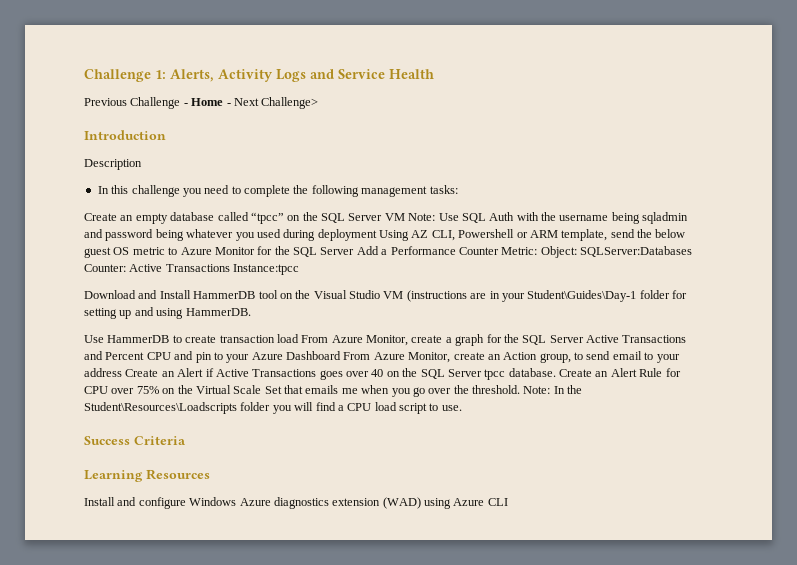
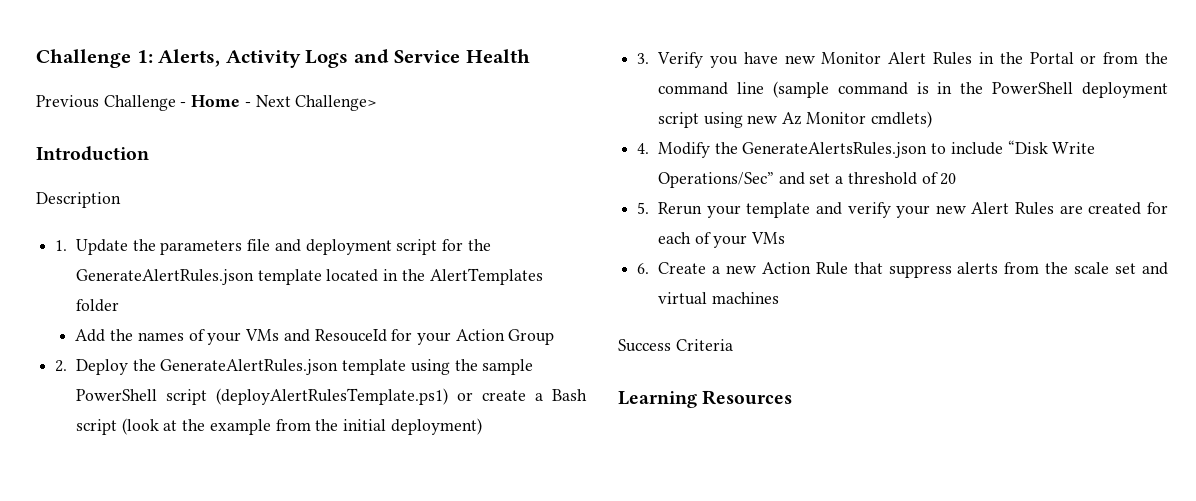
[97,185,458,197] [84,212,689,224] [84,229,686,241] [84,246,692,258] [84,264,300,275] [84,290,687,302] [84,307,251,319] [84,334,687,346] [84,351,680,363] [84,368,681,380] [84,385,583,397] [84,402,462,414] [84,436,186,445] [84,469,210,482] [84,497,508,509] In this challenge you need to complete the following management tasks: // Create an empty database called “tpcc” on the SQL Server VM Note: Use SQL Auth with the username being sqladmin and password being whatever you used during deployment Using AZ CLI, Powershell or ARM template, send the below guest OS metric to Azure Monitor for the SQL Server Add a Performance Counter Metric: Object: SQLServer:Databases Counter: Active Transactions Instance:tpcc // Download and Install HammerDB tool on the Visual Studio VM (instructions are in your Student\Guides\Day-1 folder for setting up and using HammerDB. // Use HammerDB to create transaction load From Azure Monitor, create a graph for the SQL Server Active Transactions and Percent CPU and pin to your Azure Dashboard From Azure Monitor, create an Action group, to send email to your address Create an Alert if Active Transactions goes over 40 on the SQL Server tpcc database. Create an Alert Rule for CPU over 75% on the Virtual Scale Set that emails me when you go over the threshold. Note: In the Student\Resources\Loadscripts folder you will find a CPU load script to use. // Success Criteria // Learning Resources // Install and configure Windows Azure diagnostics extension (WAD) using Azure CLI -> [55,239,491,255] [76,268,543,285] [76,299,119,312] [75,329,555,345] [55,359,534,375] [76,388,587,405] [76,418,482,435] [637,52,1168,68] [658,81,1168,98] [658,111,932,128] [637,140,1096,158] [658,172,957,188] [637,202,1168,218] [658,232,786,248] [637,262,1168,278] [658,292,779,305] [618,339,733,352] [618,390,793,408] 1. Update the parameters file and deployment script for the GenerateAlertRules.json template located in the AlertTemplates folder // Add the names of your VMs and ResouceId for your Action Group // 2. Deploy the GenerateAlertRules.json template using the sample PowerShell script (deployAlertRulesTemplate.ps1) or create a Bash script (look at the example from the initial deployment) // 3. Verify you have new Monitor Alert Rules in the Portal or from the command line (sample command is in the PowerShell deployment script using new Az Monitor cmdlets) // 4. Modify the GenerateAlertsRules.json to include “Disk Write Operations/Sec” and set a threshold of 20 // 5. Rerun your template and verify your new Alert Rules are created for each of your VMs // 6. Create a new Action Rule that suppress alerts from the scale set and virtual machines // Success Criteria // Learning Resources

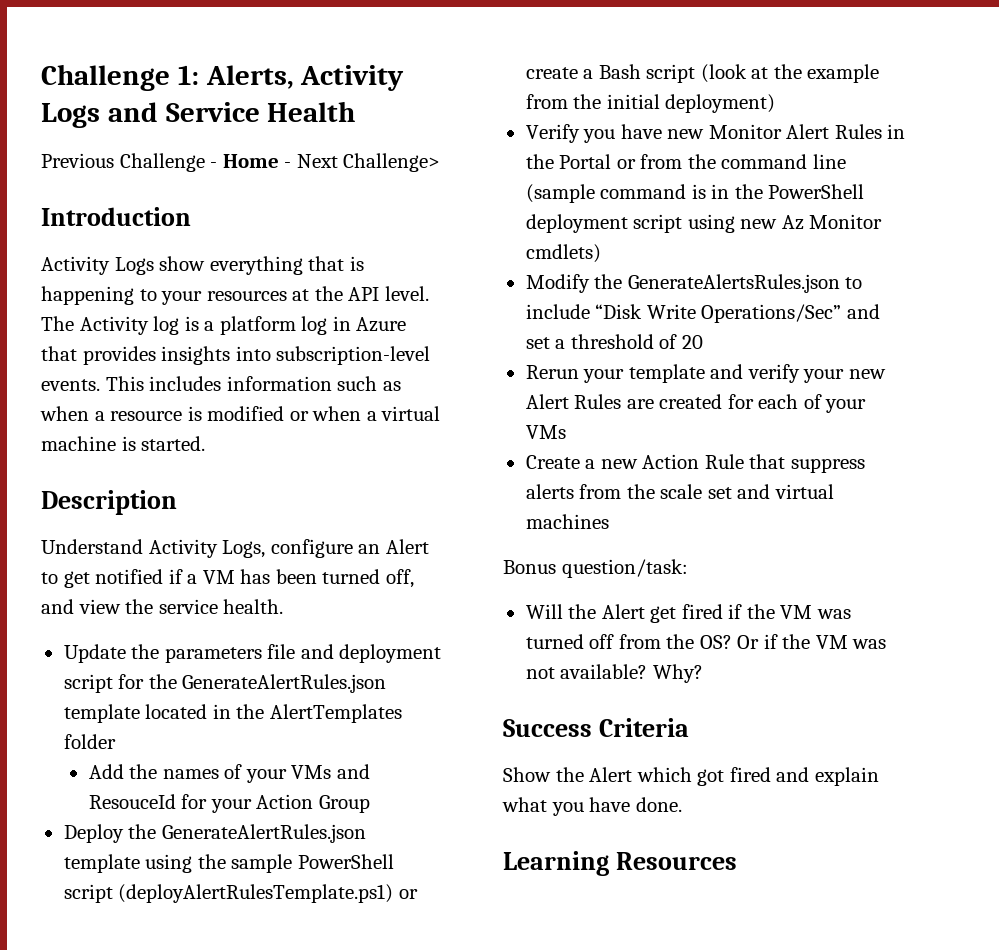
[36,192,121,208] [55,240,68,251] Description // 1. -> [41,256,364,275] [41,286,429,305] [41,316,407,335] [41,346,431,365] [41,376,401,391] [40,406,441,421] [41,436,206,451] [41,490,177,515] [41,539,429,558] [41,569,414,588] [41,599,284,614] Activity Logs show everything that is happening to your resources at the API level. The Activity log is a platform log in Azure that provides insights into subscription-level events. This includes information such as when a resource is modified or when a virtual machine is started. // Description // Understand Activity Logs, configure an Alert to get notified if a VM has been turned off, and view the service health. //
[55,360,68,372] 2. -> (370, 804) none
[637,53,650,64] 3. -> (776, 103) none
[637,143,650,154] 4. -> (601, 253) none
[637,202,650,214] 5. -> (703, 342) none
[637,263,650,274] 6. -> (566, 432) none
[618,339,733,352] Success Criteria -> [503,559,688,578] [525,604,851,623] [525,634,887,649] [525,664,703,683] [503,718,689,737] [503,767,879,786] [502,797,682,816] Bonus question/task: // Will the Alert get fired if the VM was turned off from the OS? Or if the VM was not available? Why? // Success Criteria // Show the Alert which got fired and explain what you have done.

